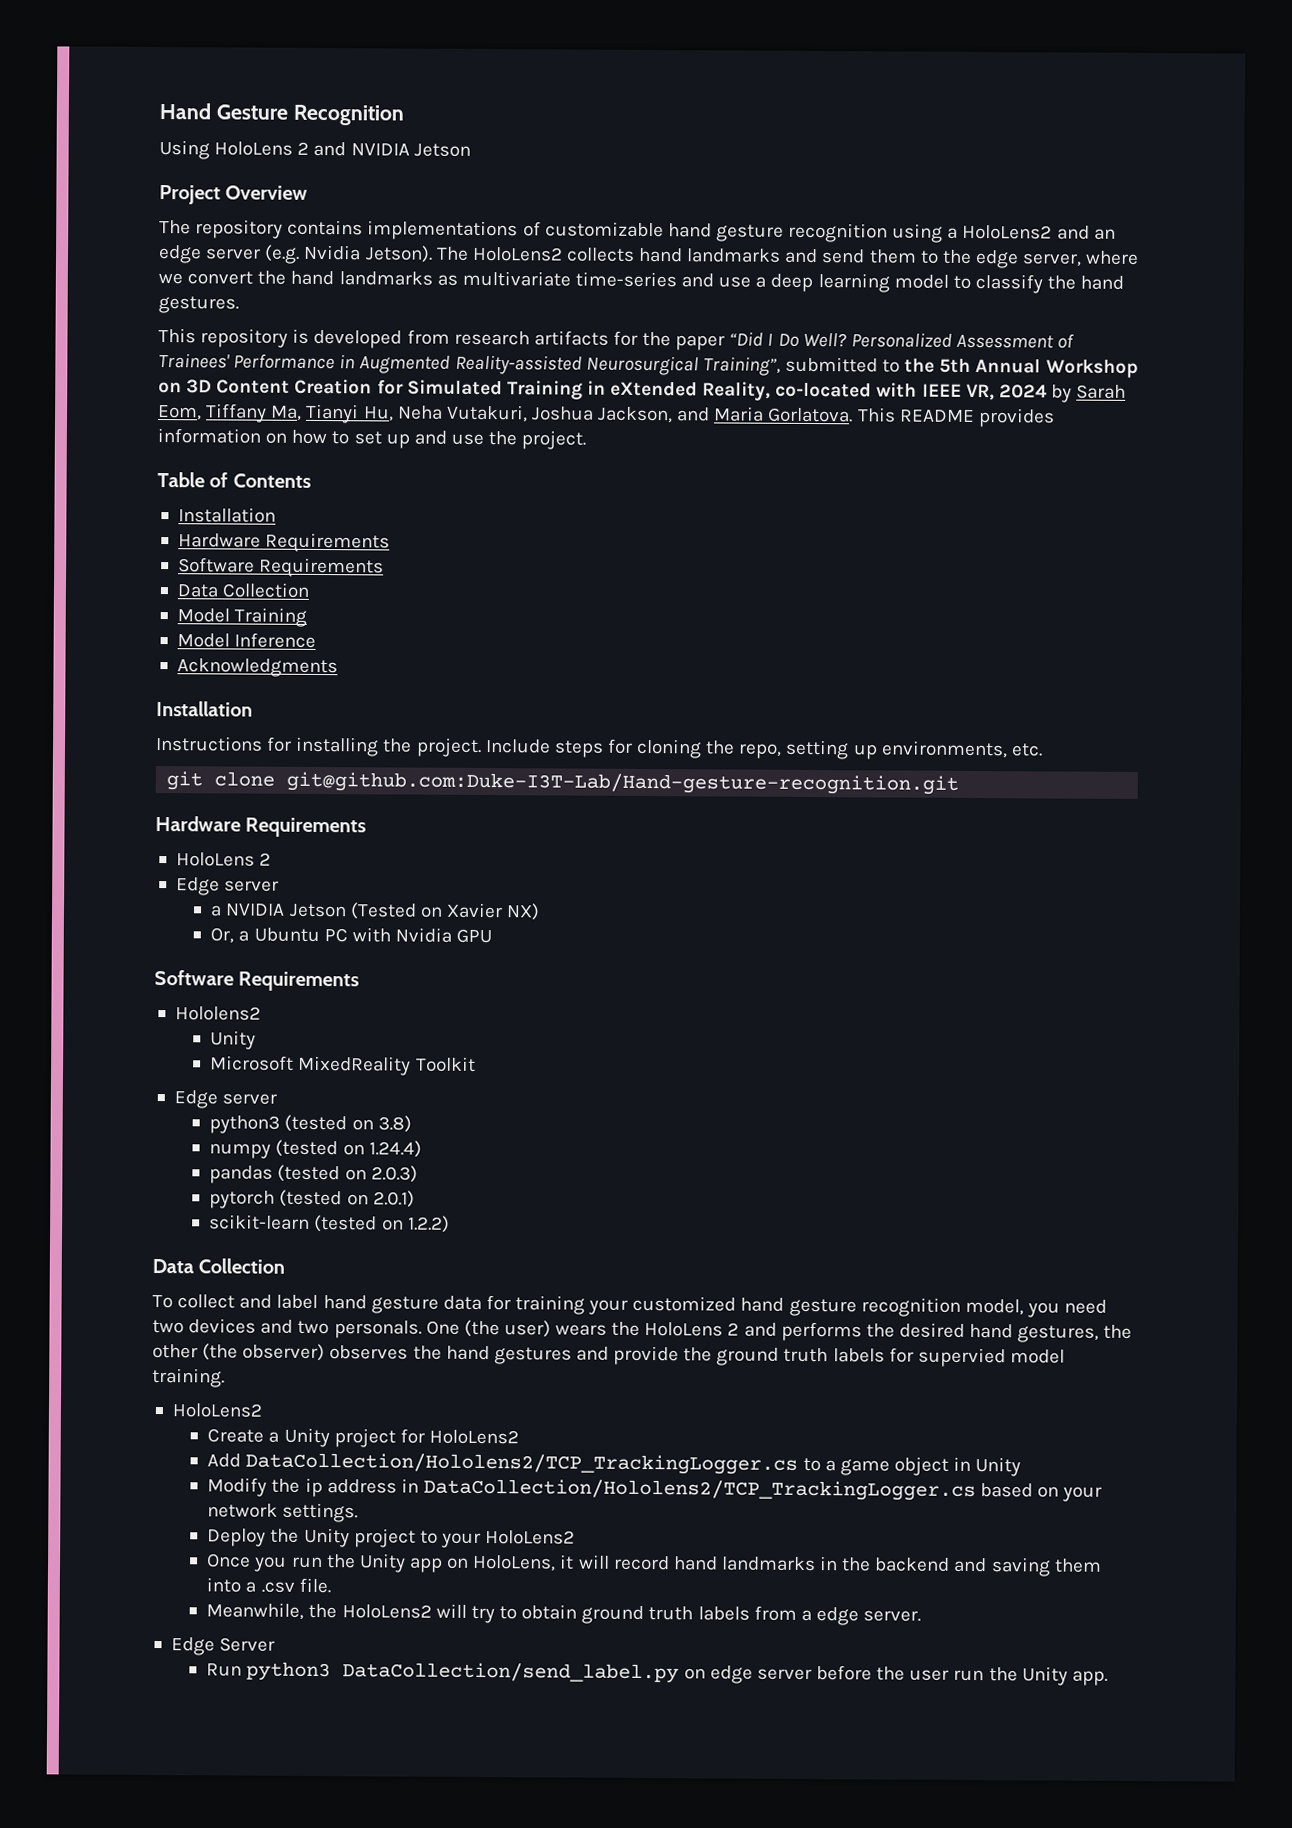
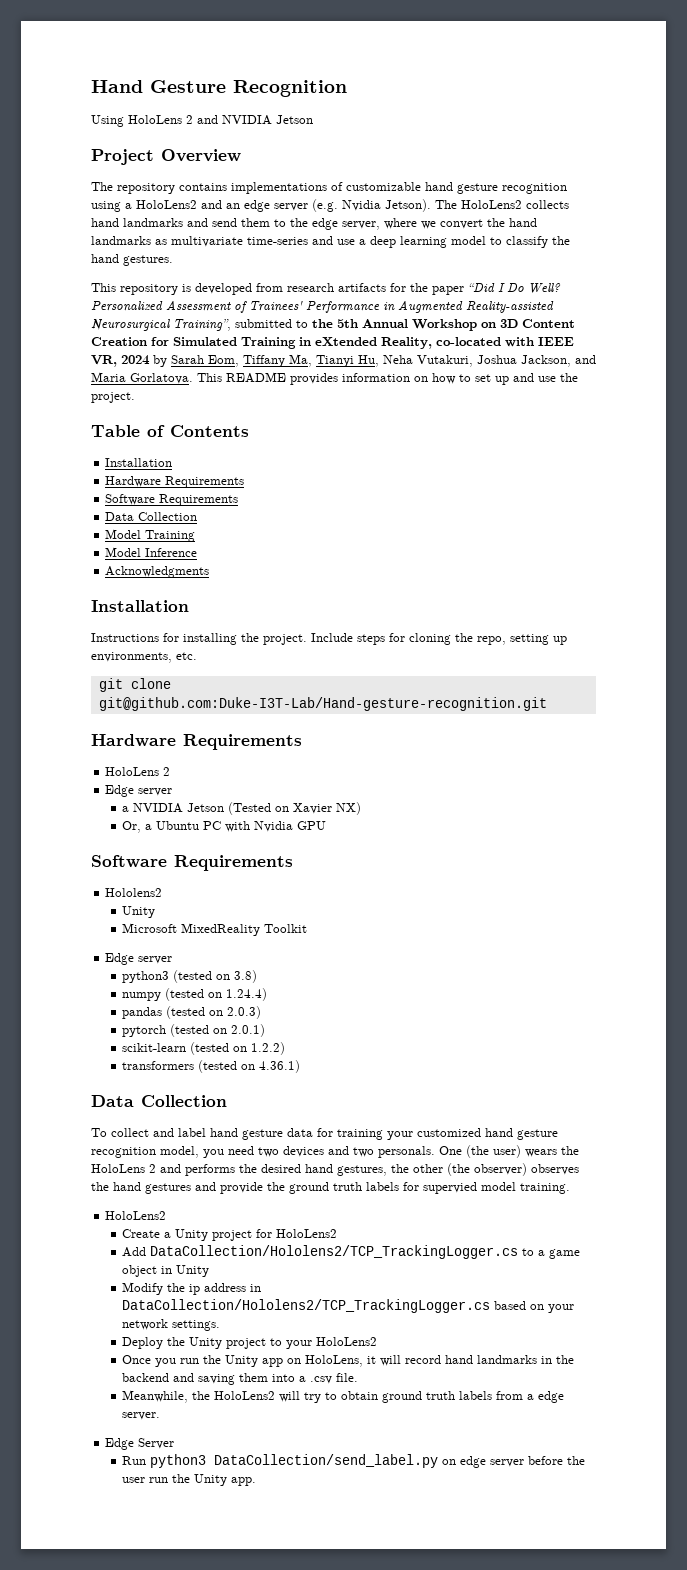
(450, 1224) none -> [122,1060,301,1073] // transformers (tested on 4.36.1)

